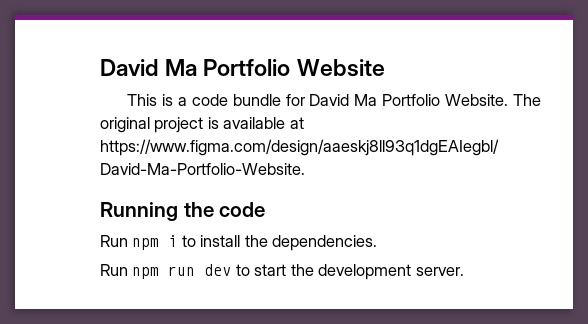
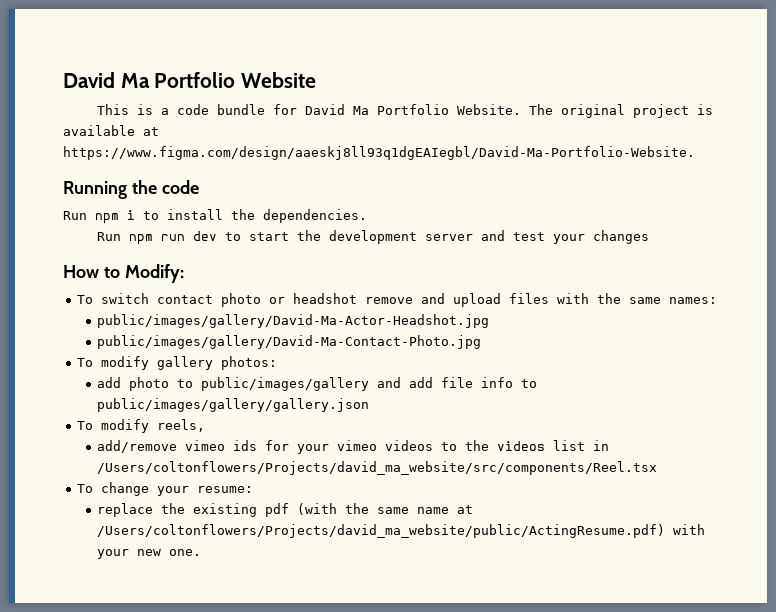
[415,267,464,276] server. -> [424,230,649,244] [63,264,184,283] [77,293,718,307] [97,314,490,328] [97,335,482,349] [77,356,278,370] [97,377,538,391] [97,398,370,412] [77,419,206,433] [97,440,610,454] [97,461,658,475] [77,482,254,496] [97,503,474,517] [97,524,706,538] [97,549,202,559] server and test your changes // How to Modify: // To switch contact photo or headshot remove and upload files with the same names: // public/images/gallery/David-Ma-Actor-Headshot.jpg // public/images/gallery/David-Ma-Contact-Photo.jpg // To modify gallery photos: // add photo to public/images/gallery and add file info to public/images/gallery/gallery.json // To modify reels, // add/remove vimeo ids for your vimeo videos to the videos list in /Users/coltonflowers/Projects/david_ma_website/src/components/Reel.tsx // To change your resume: // replace the existing pdf (with the same name at /Users/coltonflowers/Projects/david_ma_website/public/ActingResume.pdf) with your new one.

